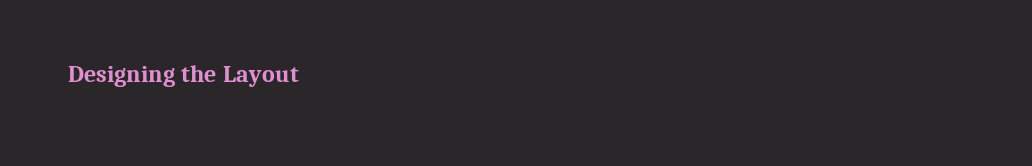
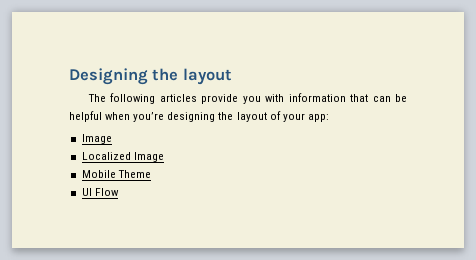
[222,66,299,87] Layout -> [182,68,232,85] [87,93,408,104] [69,111,329,122] [81,134,112,144] [81,152,164,162] [81,170,151,178] [81,188,119,196] layout // The following articles provide you with information that can be helpful when you’re designing the layout of your app: // Image // Localized Image // Mobile Theme // UI Flow

